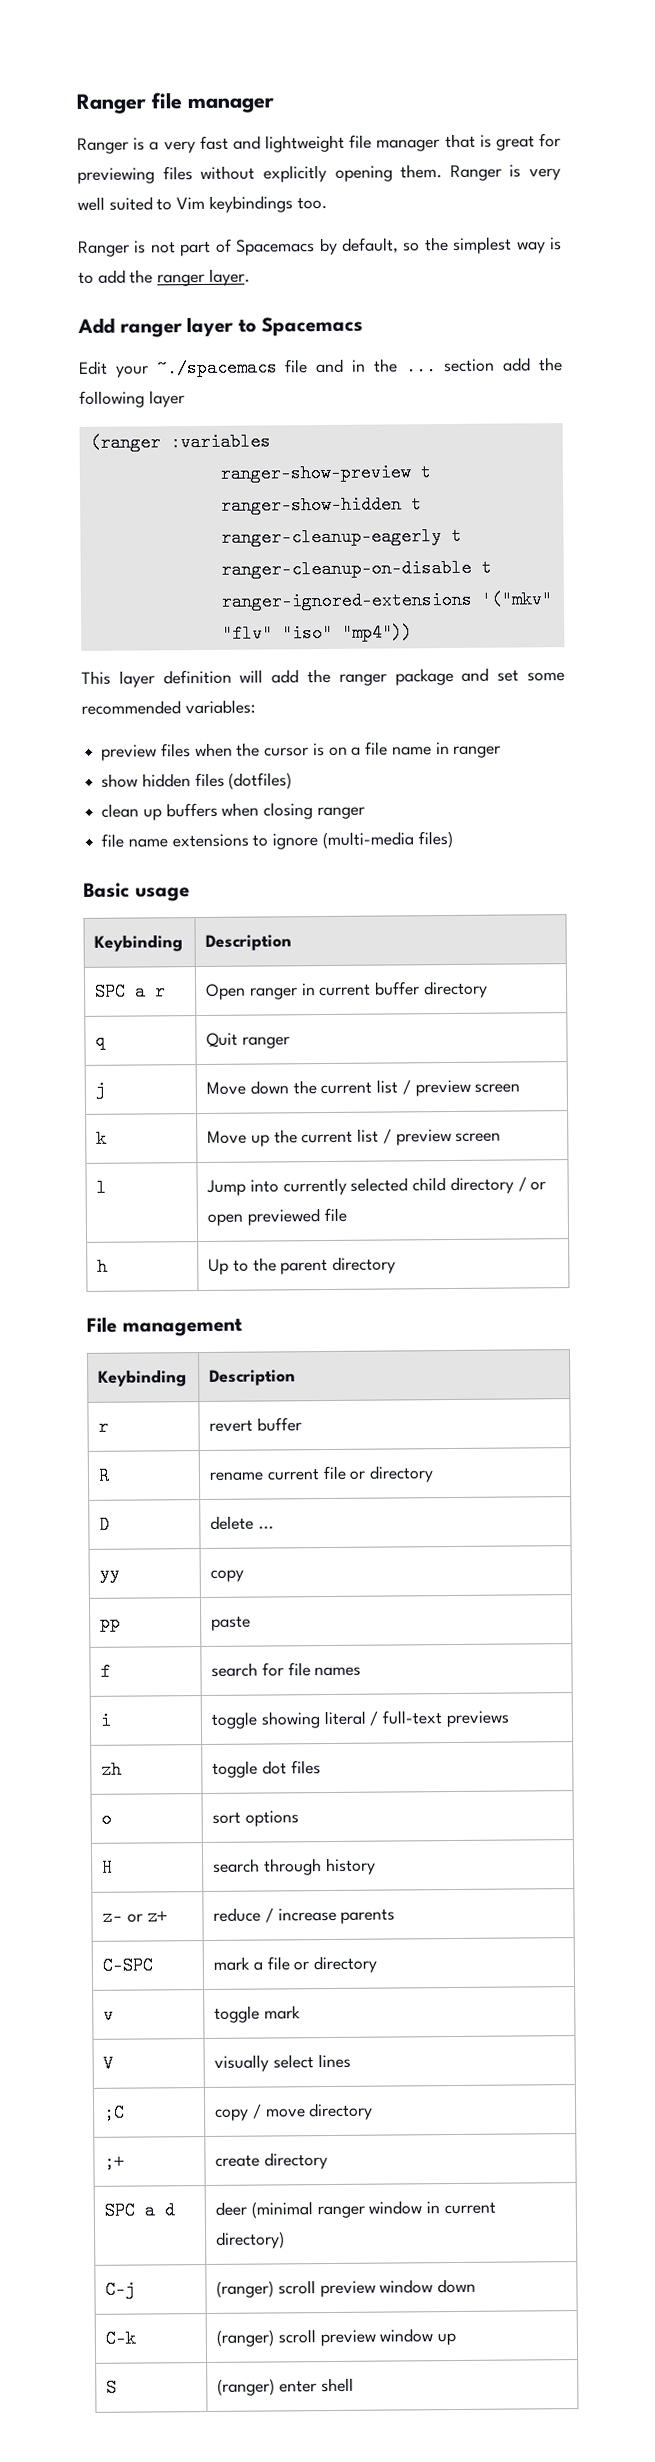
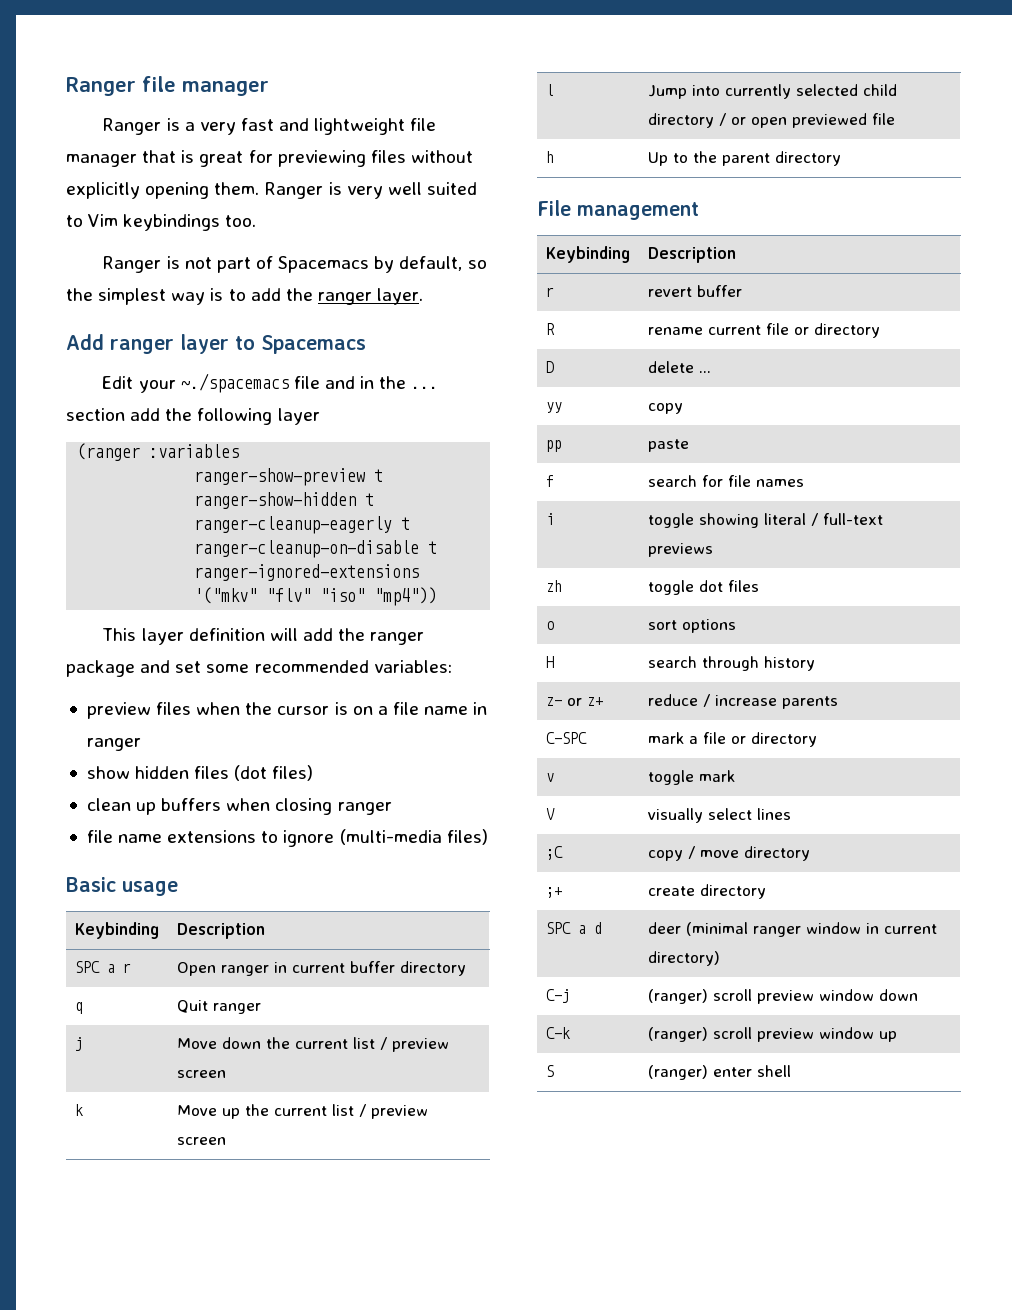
[228,772,293,790] (dotfiles) -> [234,765,314,781] (dot files)

